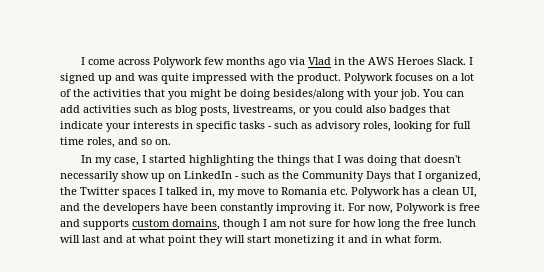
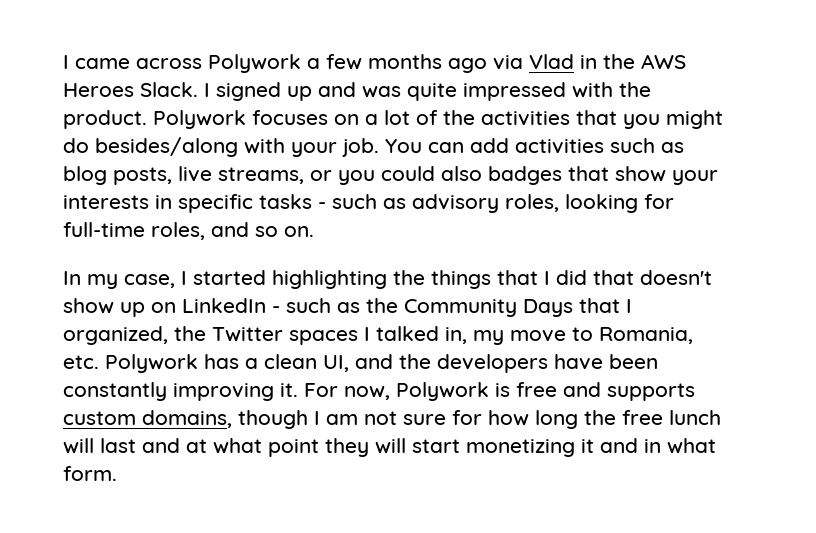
[81,57,116,65] I come -> [63,55,130,69] I came
(203, 62) none -> [307,58,320,69] a
[224,89,270,100] be doing -> [63,138,89,153] do
[233,105,296,116] livestreams, -> [178,166,304,184] live streams,
[60,121,103,129] indicate -> [615,166,666,182] show
[453,121,471,129] [60,137,84,145] full time -> [63,222,145,237] full-time
[344,155,398,166] was doing -> [556,270,587,285] did
[60,171,119,182] necessarily -> (712, 277) none
[281,187,327,195] Romania -> [599,327,693,344] Romania,

